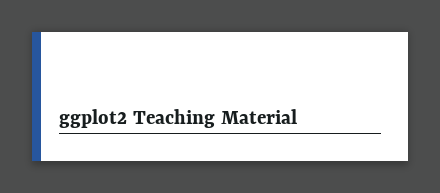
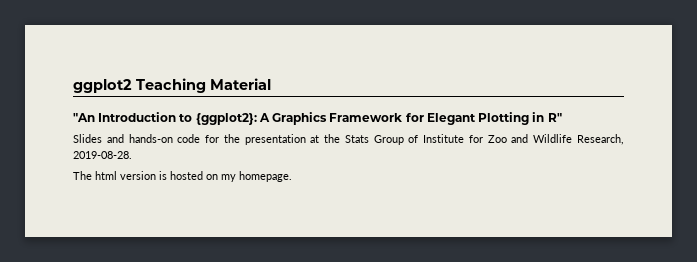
(297, 116) none -> [73,112,562,125] [73,134,624,145] [73,151,132,159] [73,171,292,182] // "An Introduction to {ggplot2}: A Graphics Framework for Elegant Plotting in R" // Slides and hands-on code for the presentation at the Stats Group of Institute for Zoo and Wildlife Research, 2019-08-28. // The html version is hosted on my homepage.

